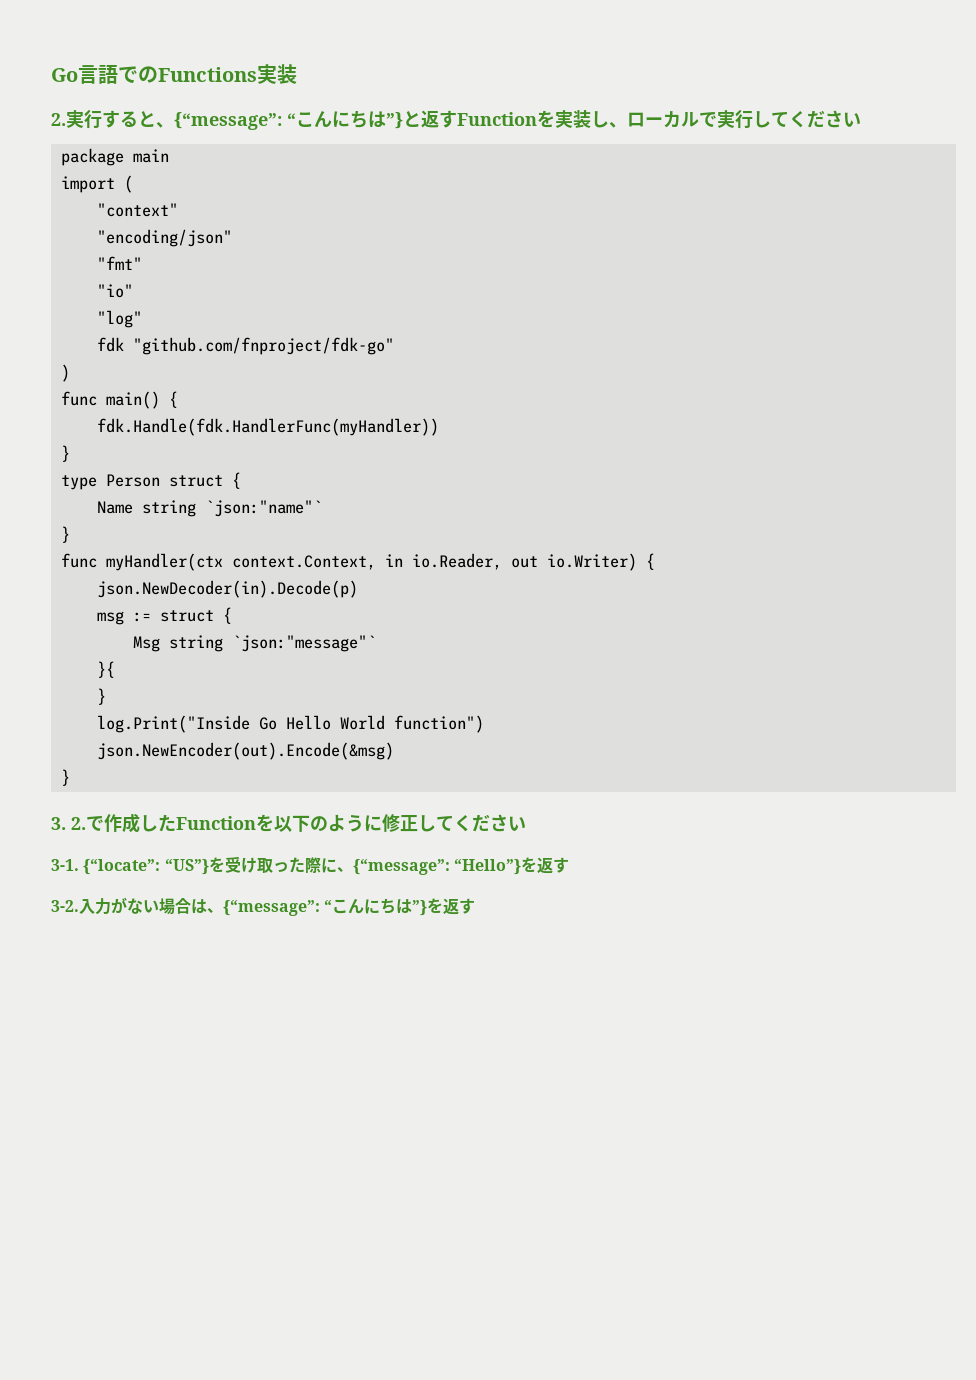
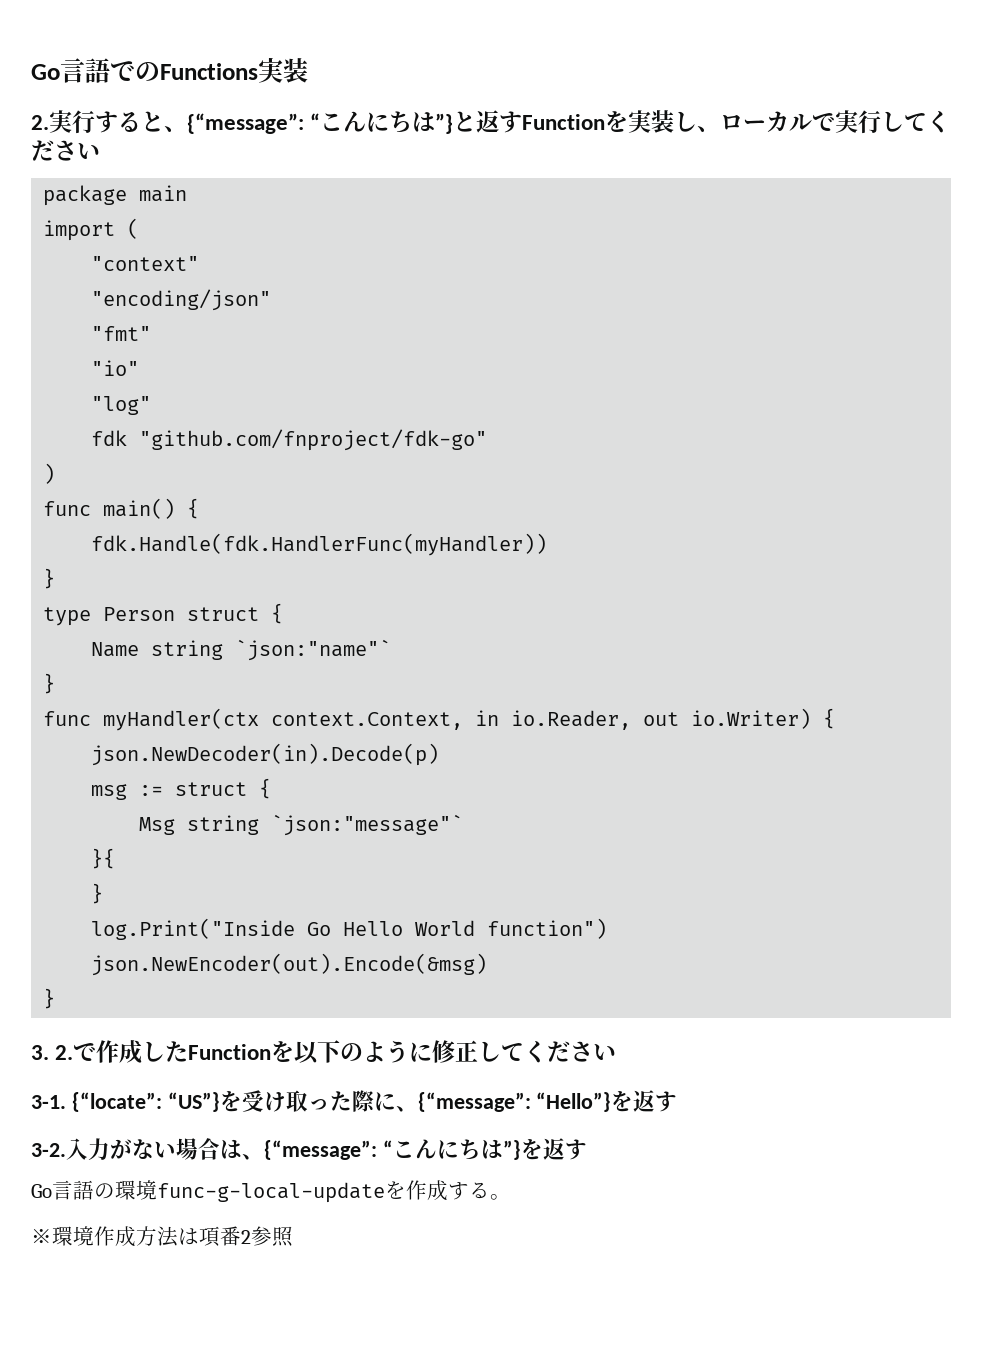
(476, 906) none -> [31,1180,511,1203] [31,1226,293,1247] // Go言語の環境func-g-local-updateを作成する。 // ※環境作成方法は項番2参照

